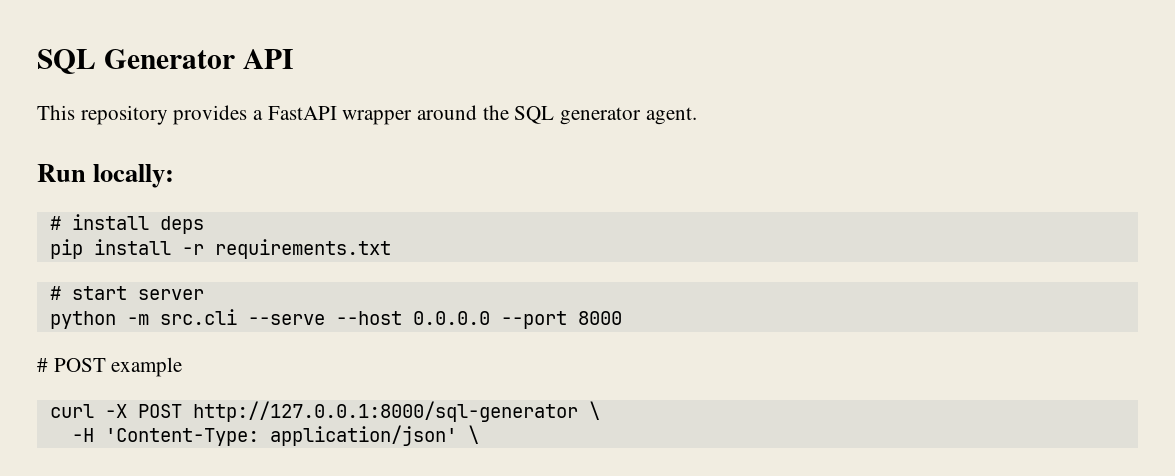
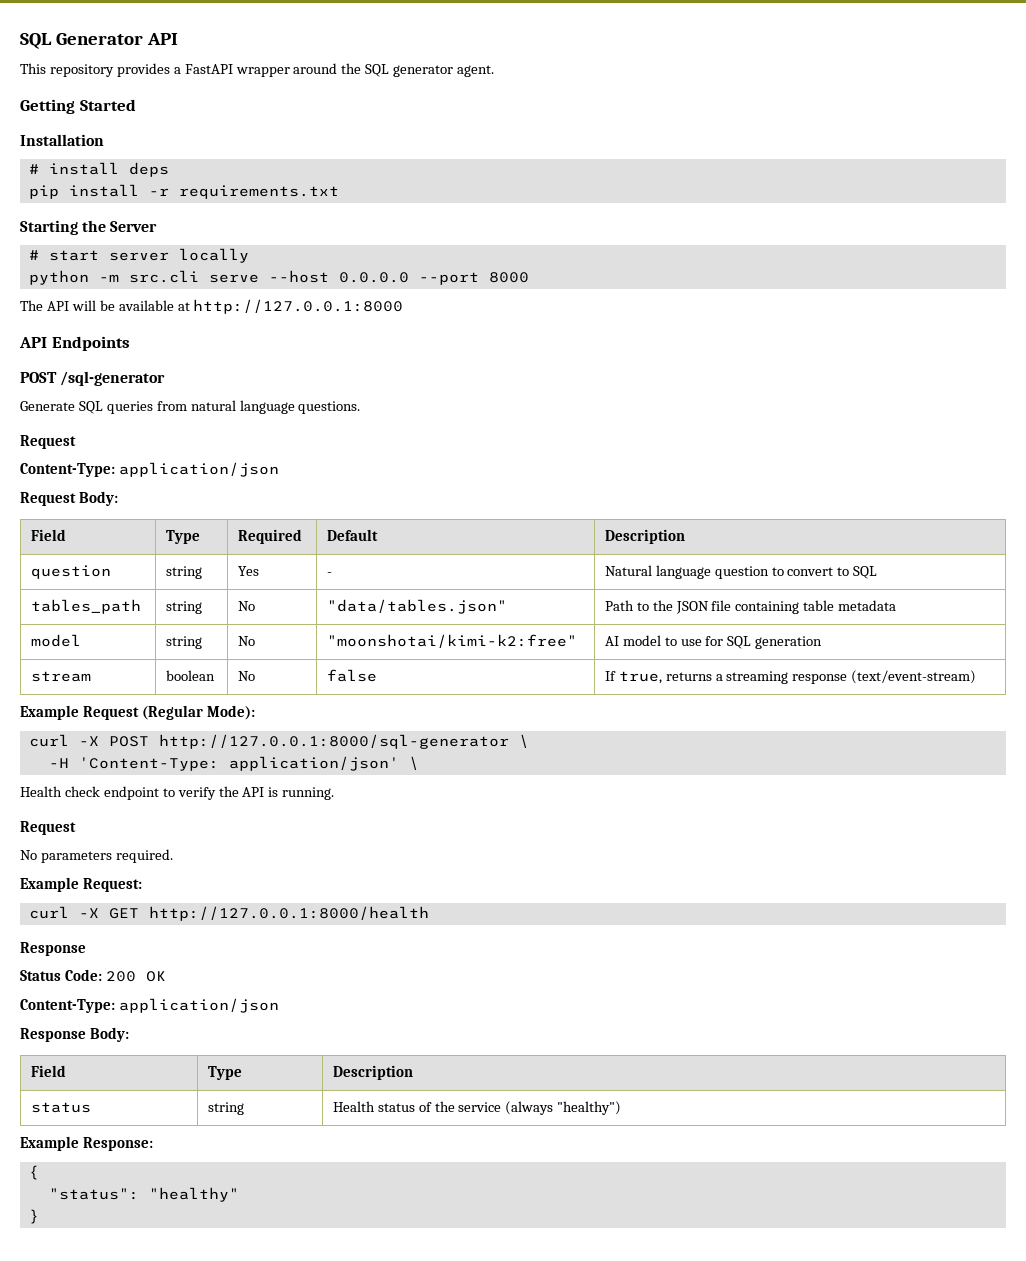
[37,164,175,188] Run locally: -> [20,99,136,114] [20,134,104,146] Getting Started // Installation
(391, 249) none -> [20,220,158,235] // Starting the Server
(204, 294) none -> [178,248,249,263] locally
[247,314,325,325] --serve -> [208,274,259,283] serve
[37,357,183,377] # POST example -> [20,299,404,314] [19,336,130,351] [20,371,166,386] [20,400,361,414] [20,435,76,449] [20,462,279,477] [20,491,118,506] [30,529,66,541] [165,530,200,544] [237,529,302,544] [326,529,378,541] [604,529,685,544] [30,565,111,579] [165,566,202,579] [237,566,259,576] [326,572,332,576] [604,565,878,579] [30,599,141,614] [165,601,202,614] [237,601,255,611] [326,599,507,614] [604,600,897,614] [30,634,81,647] [165,636,202,649] [237,636,255,646] [326,634,577,648] [604,635,823,649] [30,671,91,682] [165,670,215,681] [237,671,255,681] [326,669,377,682] [604,670,977,684] [20,705,255,720] The API will be available at http://127.0.0.1:8000 // API Endpoints // POST /sql-generator // Generate SQL queries from natural language questions. // Request // Content-Type: application/json // Request Body: // Field | Type | Required | Default | Description // question | string | Yes | - | Natural language question to convert to SQL // tables_path | string | No | "data/tables.json" | Path to the JSON file containing table metadata // model | string | No | "moonshotai/kimi-k2:free" | AI model to use for SQL generation // stream | boolean | No | false | If true, returns a streaming response (text/event-stream) // Example Request (Regular Mode):
(479, 434) none -> [20,786,335,800] [20,821,76,835] [20,849,173,863] [20,877,142,892] [28,906,429,921] [20,942,86,956] [20,969,166,982] [20,998,279,1013] [20,1027,129,1042] [30,1065,66,1077] [207,1066,242,1080] [332,1065,413,1080] [30,1102,91,1113] [207,1102,244,1115] [332,1101,622,1115] [20,1136,153,1151] [28,1165,39,1180] [48,1187,239,1202] [28,1209,39,1224] // Health check endpoint to verify the API is running. // Request // No parameters required. // Example Request: // curl -X GET http://127.0.0.1:8000/health // Response // Status Code: 200 OK // Content-Type: application/json // Response Body: // Field | Type | Description // status | string | Health status of the service (always "healthy") // Example Response: // { // "status": "healthy" // }

